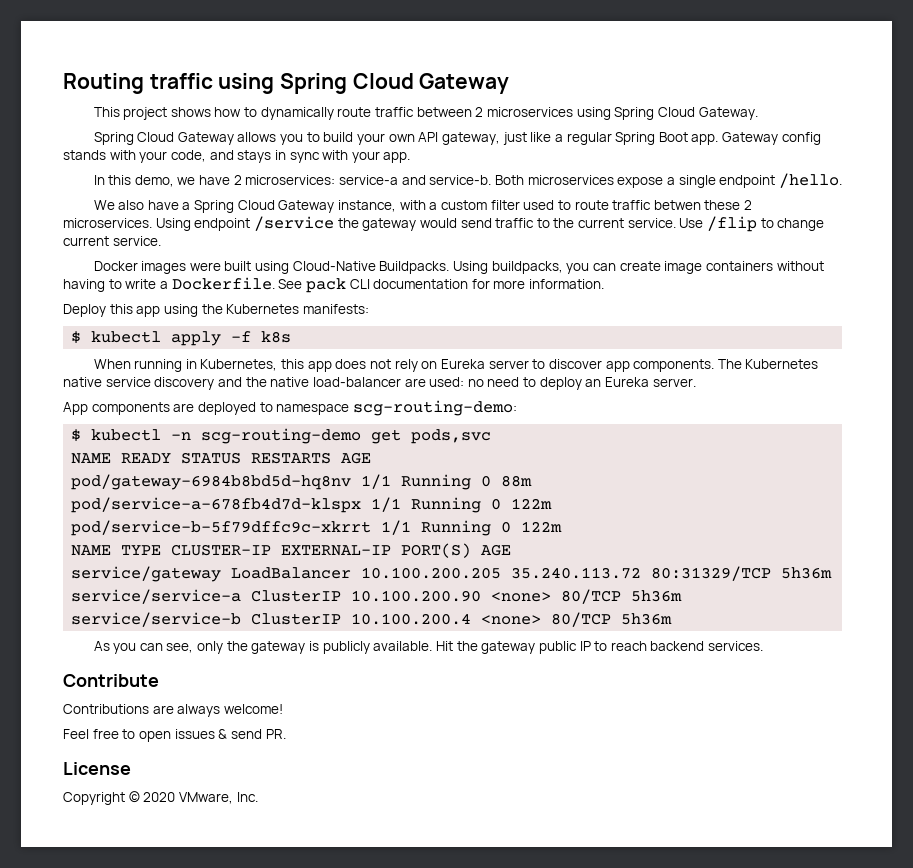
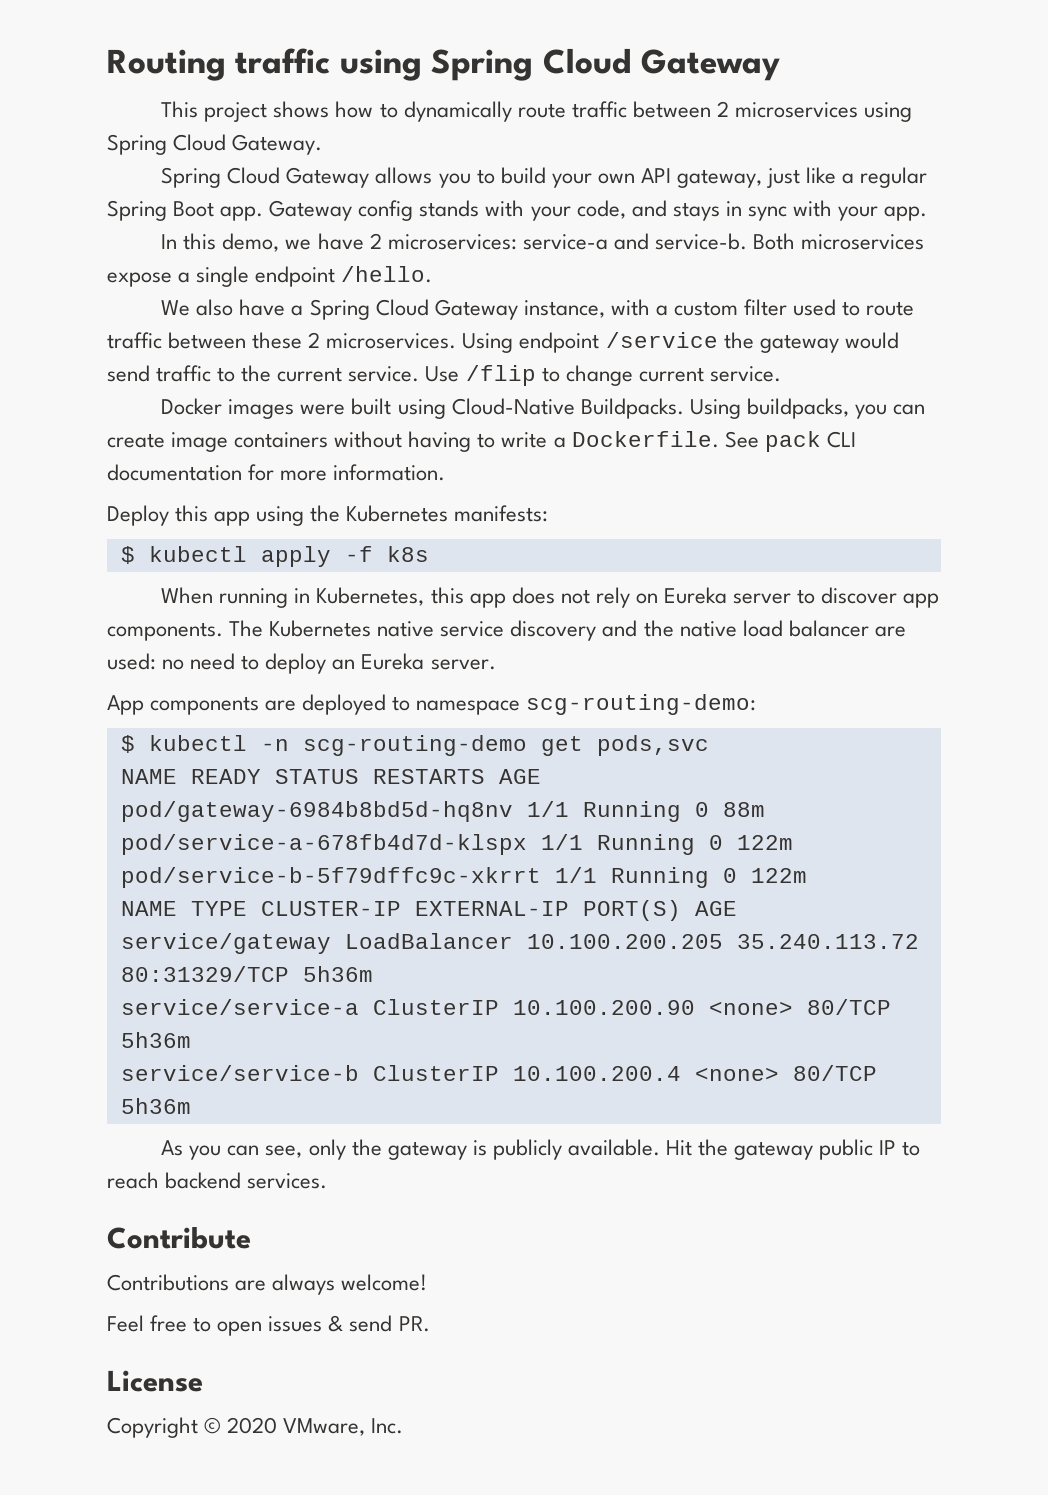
[653,200,701,210] betwen -> [168,332,247,349] between
[312,377,401,387] load-balancer -> [742,620,869,637] load balancer

